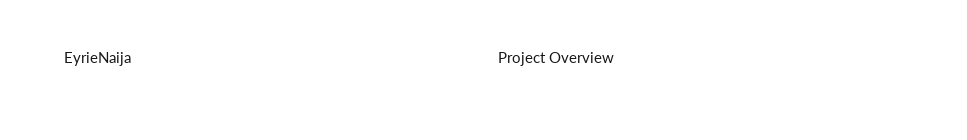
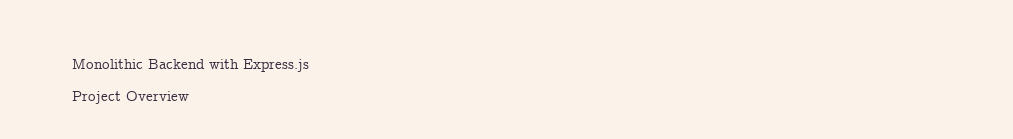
[64,52,131,66] EyrieNaija -> [72,58,309,72] Monolithic Backend with Express.js

